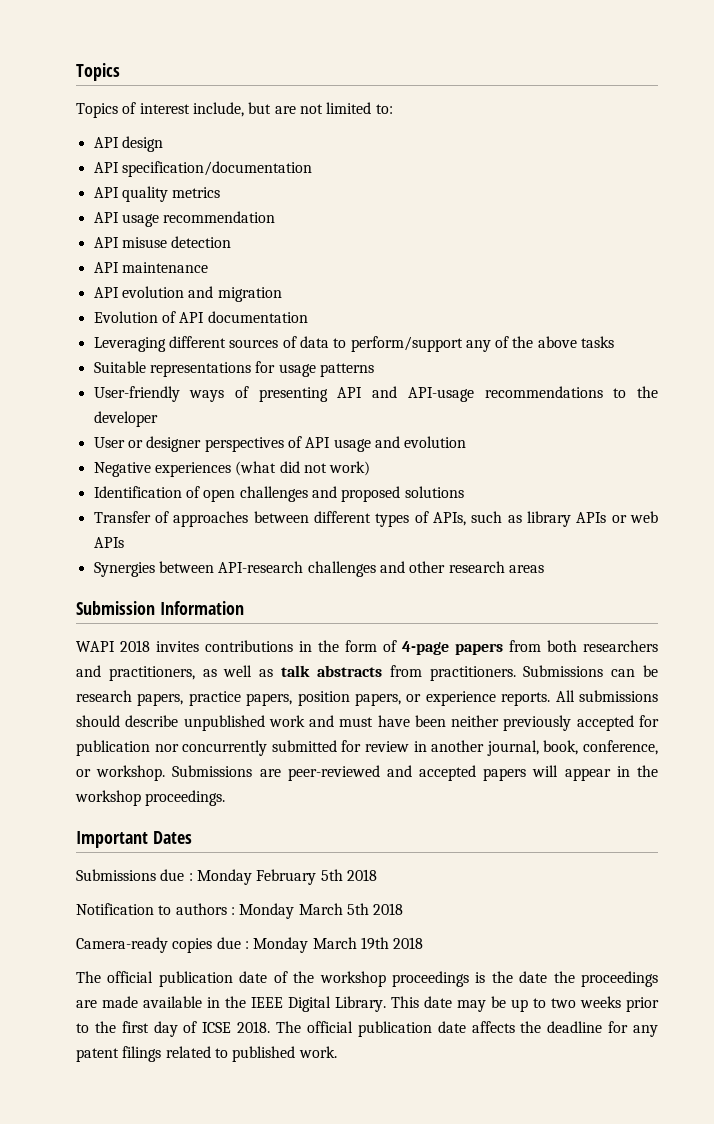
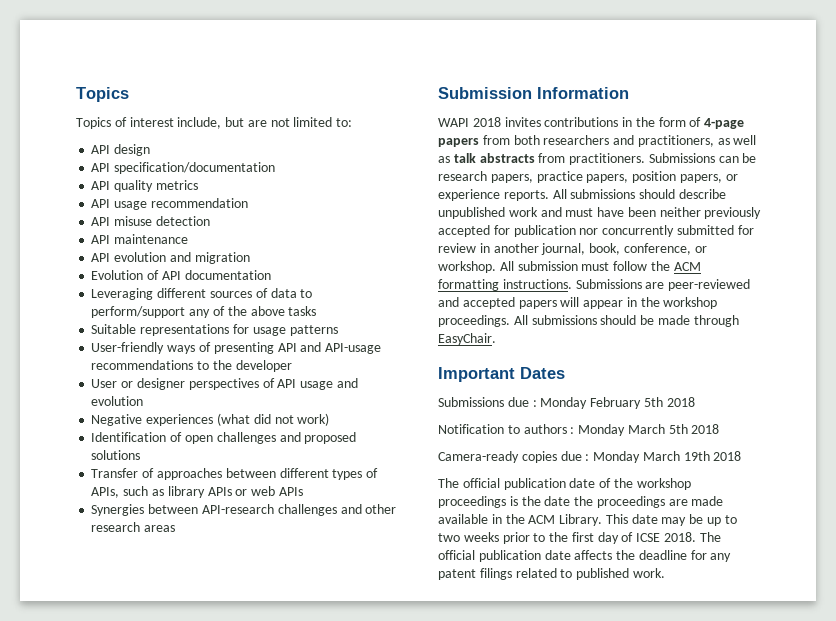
(166, 773) none -> [499,261,701,271] [438,279,572,291] All submission must follow the ACM formatting instructions.
(226, 798) none -> [513,315,739,327] [438,333,496,345] All submissions should be made through EasyChair.
[251,996,331,1012] IEEE Digital -> [528,515,556,524] ACM

